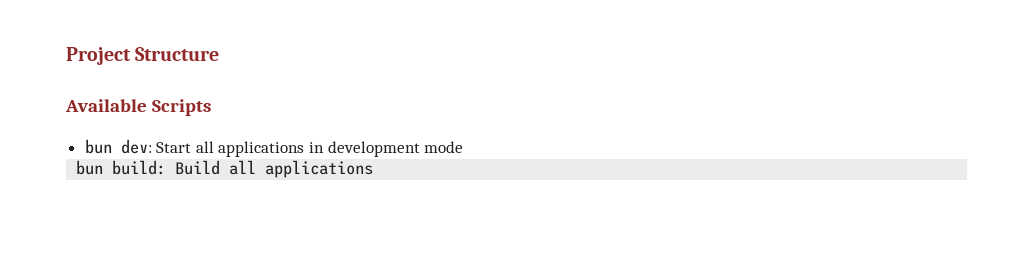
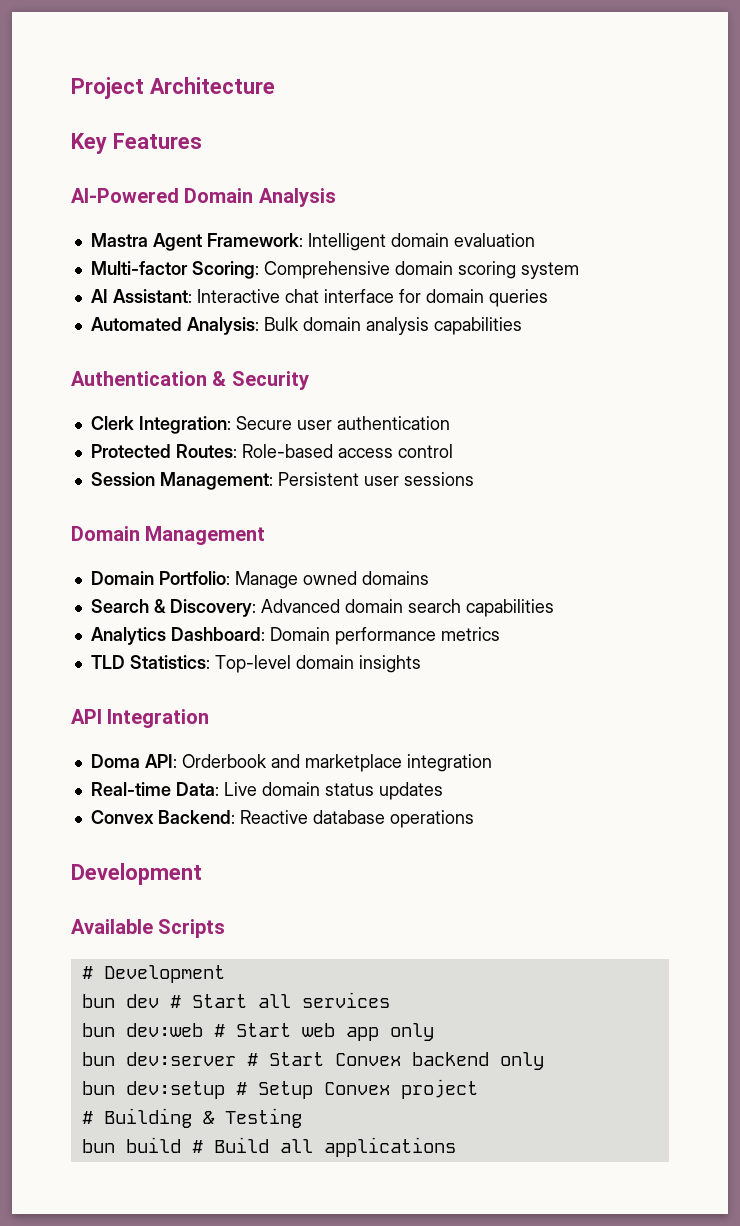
[135,47,220,61] Structure -> [149,77,275,94] [71,133,202,154] [71,188,336,207] [90,233,535,251] [90,261,579,279] [90,289,548,307] [90,317,522,335] [71,371,309,390] [90,416,450,434] [90,444,453,458] [90,472,474,490] [71,526,266,545] [90,571,429,589] [90,599,554,617] [90,627,500,645] [90,655,421,673] [71,709,210,728] [90,754,492,772] [90,782,443,800] [90,810,474,828] [71,863,202,885] Architecture // Key Features // AI-Powered Domain Analysis // Mastra Agent Framework: Intelligent domain evaluation // Multi-factor Scoring: Comprehensive domain scoring system // AI Assistant: Interactive chat interface for domain queries // Automated Analysis: Bulk domain analysis capabilities // Authentication & Security // Clerk Integration: Secure user authentication // Protected Routes: Role-based access control // Session Management: Persistent user sessions // Domain Management // Domain Portfolio: Manage owned domains // Search & Discovery: Advanced domain search capabilities // Analytics Dashboard: Domain performance metrics // TLD Statistics: Top-level domain insights // API Integration // Doma API: Orderbook and marketplace integration // Real-time Data: Live domain status updates // Convex Backend: Reactive database operations // Development
[84,139,464,157] [76,160,167,175] // bun dev: Start all applications in development mode // bun build: -> [81,965,225,983] [81,992,390,1008] [81,1023,434,1041] [81,1052,544,1070] [81,1079,478,1099] [81,1108,302,1128] [81,1137,203,1153] // # Development // bun dev # Start all services // bun dev:web # Start web app only // bun dev:server # Start Convex backend only // bun dev:setup # Setup Convex project // # Building & Testing // bun build #

